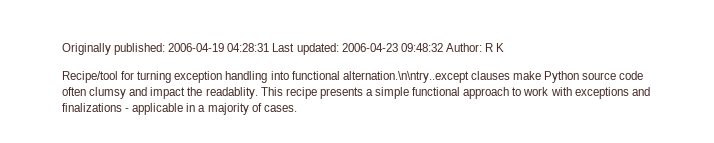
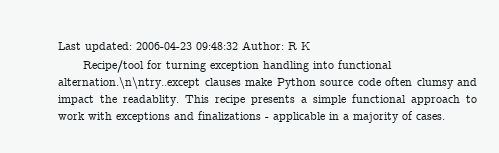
[62,43,270,55] Originally published: 2006-04-19 04:28:31 -> (58, 46) none

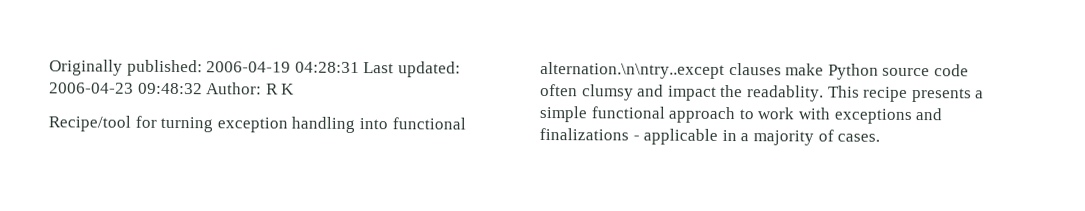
(58, 46) none -> [49,59,360,77] Originally published: 2006-04-19 04:28:31

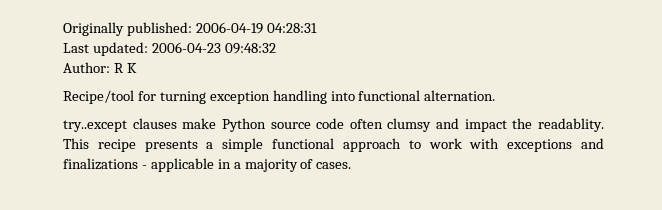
(360, 67) none -> (317, 28) //
(203, 88) none -> (276, 48) //
[540,61,725,79] alternation.\n\ntry..except -> [424,90,496,101] [63,120,127,132] alternation. // try..except

